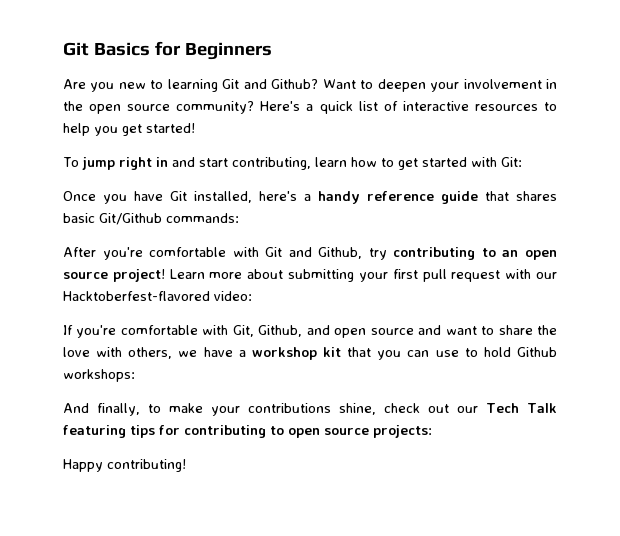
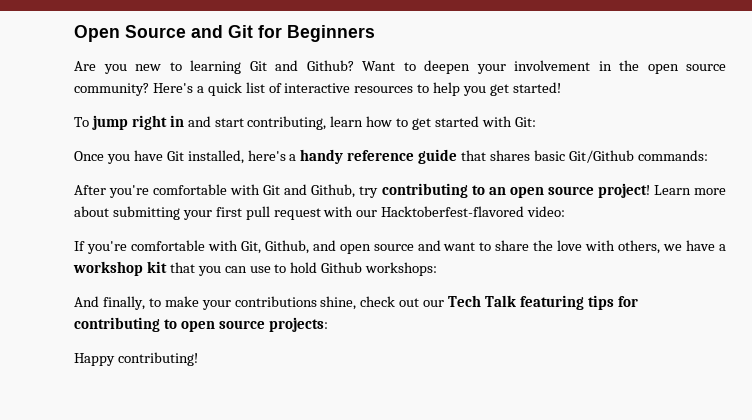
[63,42,150,56] Git Basics -> [74,25,253,42] Open Source and Git

